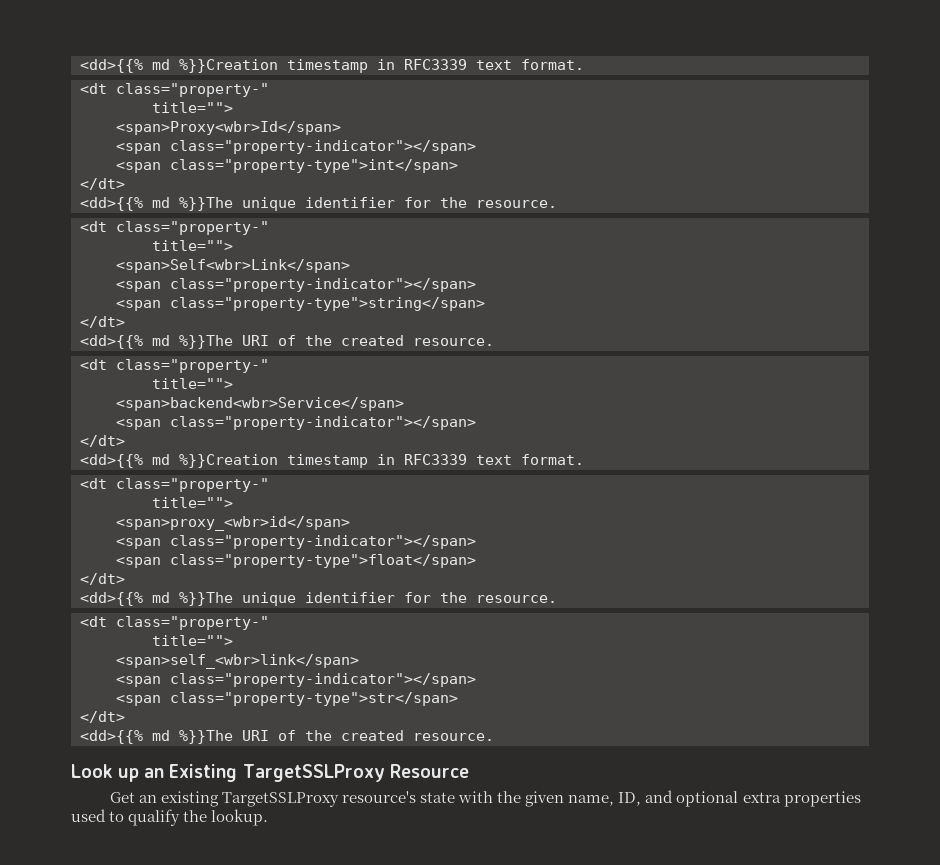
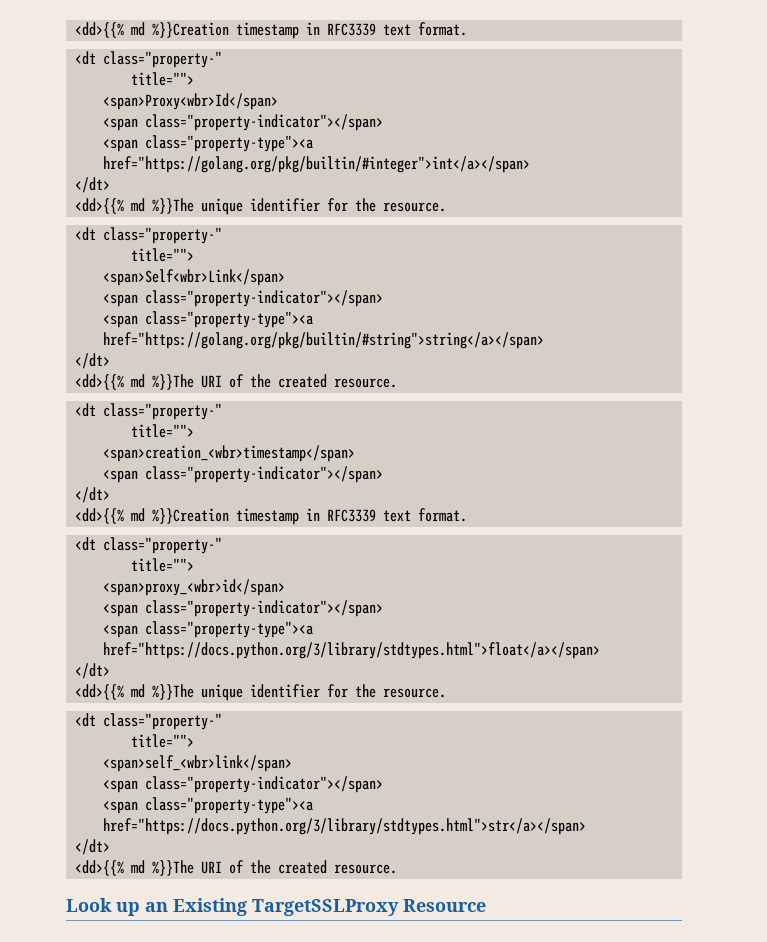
[170,159,458,173] class="property-type">int</span> -> [145,135,314,152] [103,156,531,173] class="property-type"><a href="https://golang.org/pkg/builtin/#integer">int</a></span>
[170,297,485,311] class="property-type">string</span> -> [145,311,314,328] [103,332,545,349] class="property-type"><a href="https://golang.org/pkg/builtin/#string">string</a></span>
[116,397,404,411] <span>backend<wbr>Service</span> -> [103,445,356,462] <span>creation_<wbr>timestamp</span>
[170,554,476,568] class="property-type">float</span> -> [145,621,314,638] [103,642,601,659] class="property-type"><a href="https://docs.python.org/3/library/stdtypes.html">float</a></span>
[170,692,458,706] class="property-type">str</span> -> [145,797,314,814] [103,818,587,835] class="property-type"><a href="https://docs.python.org/3/library/stdtypes.html">str</a></span>
[109,790,861,807] [71,809,269,826] // Get an existing TargetSSLProxy resource's state with the given name, ID, and optional extra properties used to qualify the lookup. -> (486, 905) none

